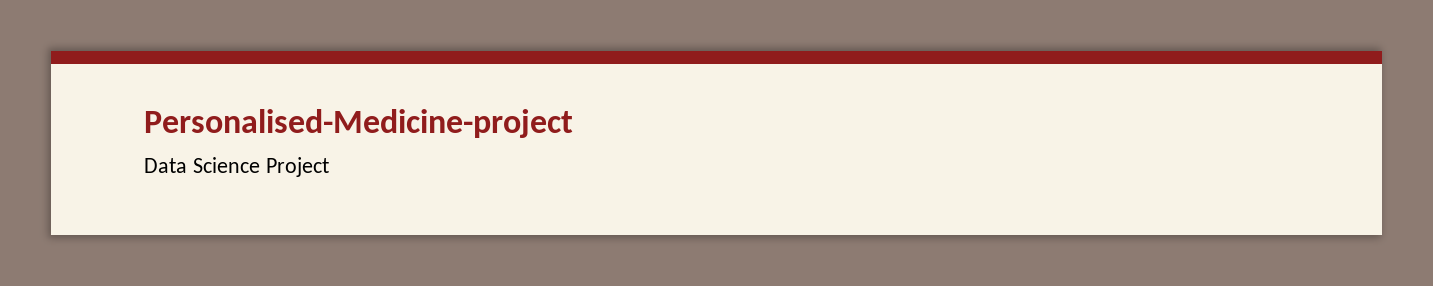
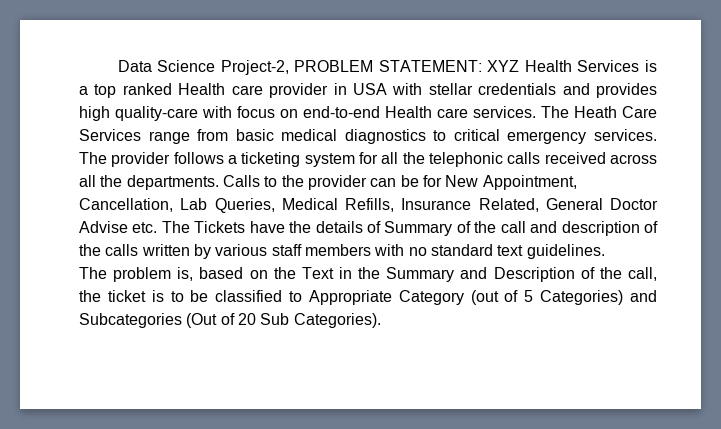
[144,109,573,138] Personalised-Medicine-project // -> (117, 66) none
[265,157,329,177] Project -> [220,60,658,75] [79,83,658,98] [79,106,657,121] [79,129,657,144] [79,152,657,167] [79,175,577,190] [79,198,658,213] [79,221,659,236] [79,244,605,259] [79,267,657,282] [79,290,657,305] [79,313,381,328] Project-2, PROBLEM STATEMENT: XYZ Health Services is a top ranked Health care provider in USA with stellar credentials and provides high quality-care with focus on end-to-end Health care services. The Heath Care Services range from basic medical diagnostics to critical emergency services. The provider follows a ticketing system for all the telephonic calls received across all the departments. Calls to the provider can be for New Appointment, Cancellation, Lab Queries, Medical Refills, Insurance Related, General Doctor Advise etc. The Tickets have the details of Summary of the call and description of the calls written by various staff members with no standard text guidelines. // The problem is, based on the Text in the Summary and Description of the call, the ticket is to be classified to Appropriate Category (out of 5 Categories) and Subcategories (Out of 20 Sub Categories).

